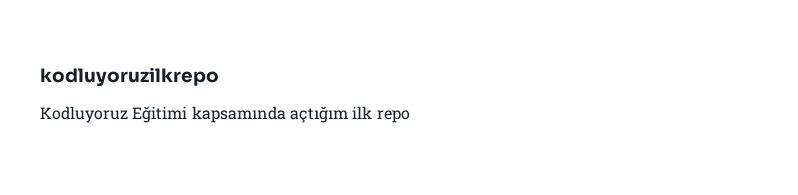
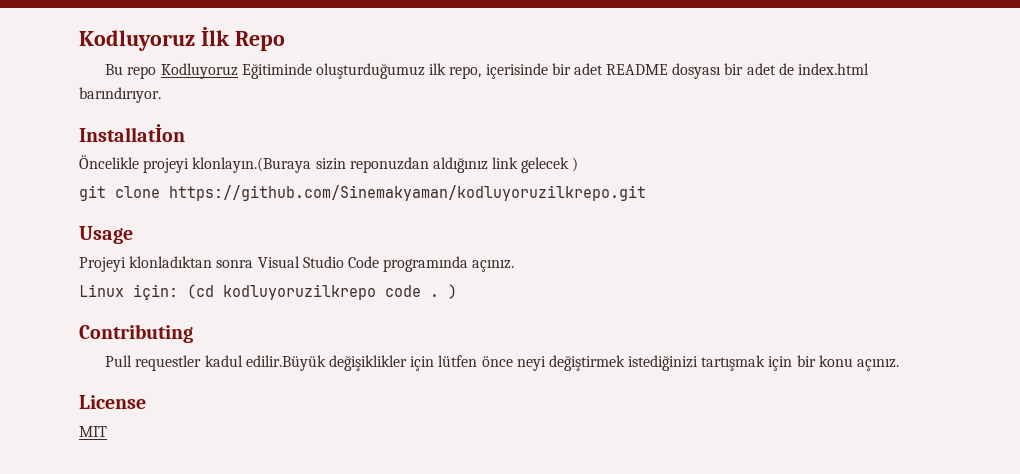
[40,67,219,87] [40,106,410,123] kodluyoruzilkrepo // Kodluyoruz Eğitimi kapsamında açtığım ilk repo -> [79,27,285,51] [105,63,869,79] [79,87,161,103] [79,124,185,142] [79,155,579,173] [79,185,646,201] [79,226,133,244] [79,256,515,272] [79,284,457,300] [79,324,193,343] [105,355,899,371] [79,395,146,409] [79,426,107,437] Kodluyoruz İlk Repo // Bu repo Kodluyoruz Eğitiminde oluşturduğumuz ilk repo, içerisinde bir adet README dosyası bir adet de index.html barındırıyor. // Installatİon // Öncelikle projeyi klonlayın.(Buraya sizin reponuzdan aldığınız link gelecek ) // git clone https://github.com/Sinemakyaman/kodluyoruzilkrepo.git // Usage // Projeyi klonladıktan sonra Visual Studio Code programında açınız. // Linux için: (cd kodluyoruzilkrepo code . ) // Contributing // Pull requestler kadul edilir.Büyük değişiklikler için lütfen önce neyi değiştirmek istediğinizi tartışmak için bir konu açınız. // License // MIT

